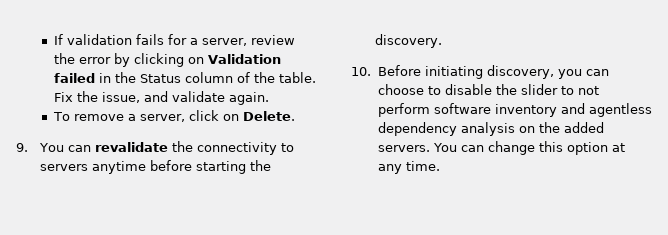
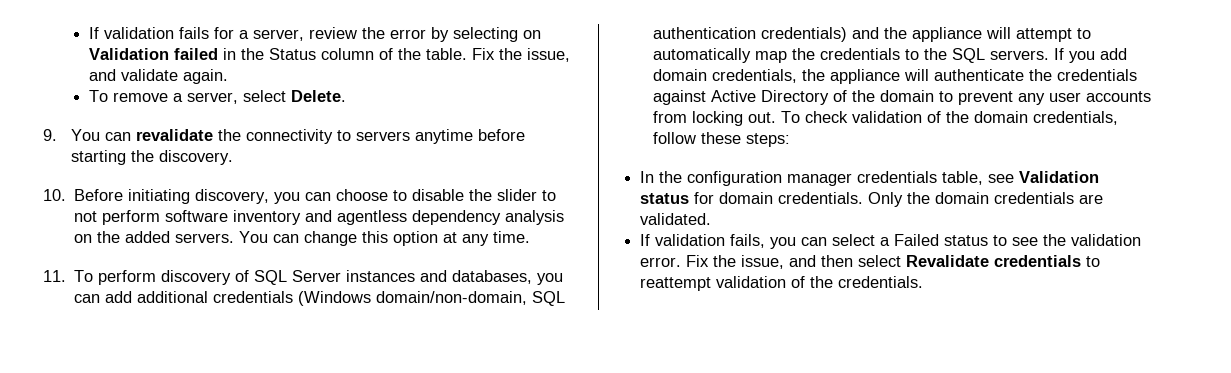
[134,53,185,67] clicking -> [453,27,519,42] selecting
[189,110,240,121] click on -> [243,90,287,102] select
(440, 166) none -> [43,270,564,285] [74,291,566,306] [653,27,1092,42] [653,48,1128,63] [653,69,1138,84] [653,90,1152,105] [653,111,1119,126] [653,132,791,147] [640,171,1100,186] [640,192,1104,207] [640,213,712,225] [640,234,1142,249] [640,255,1101,269] [640,276,924,291] // 11. To perform discovery of SQL Server instances and databases, you can add additional credentials (Windows domain/non-domain, SQL authentication credentials) and the appliance will attempt to automatically map the credentials to the SQL servers. If you add domain credentials, the appliance will authenticate the credentials against Active Directory of the domain to prevent any user accounts from locking out. To check validation of the domain credentials, follow these steps: // In the configuration manager credentials table, see Validation status for domain credentials. Only the domain credentials are validated. // If validation fails, you can select a Failed status to see the validation error. Fix the issue, and then select Revalidate credentials to reattempt validation of the credentials.

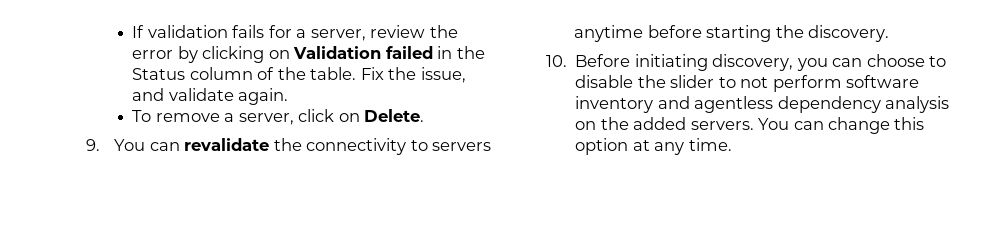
[453,27,519,42] selecting -> [202,46,265,63] clicking
[243,90,287,102] select -> [298,109,360,122] click on
[43,270,564,285] [74,291,566,306] [653,27,1092,42] [653,48,1128,63] [653,69,1138,84] [653,90,1152,105] [653,111,1119,126] [653,132,791,147] [640,171,1100,186] [640,192,1104,207] [640,213,712,225] [640,234,1142,249] [640,255,1101,269] [640,276,924,291] // 11. To perform discovery of SQL Server instances and databases, you can add additional credentials (Windows domain/non-domain, SQL authentication credentials) and the appliance will attempt to automatically map the credentials to the SQL servers. If you add domain credentials, the appliance will authenticate the credentials against Active Directory of the domain to prevent any user accounts from locking out. To check validation of the domain credentials, follow these steps: // In the configuration manager credentials table, see Validation status for domain credentials. Only the domain credentials are validated. // If validation fails, you can select a Failed status to see the validation error. Fix the issue, and then select Revalidate credentials to reattempt validation of the credentials. -> (732, 144) none

